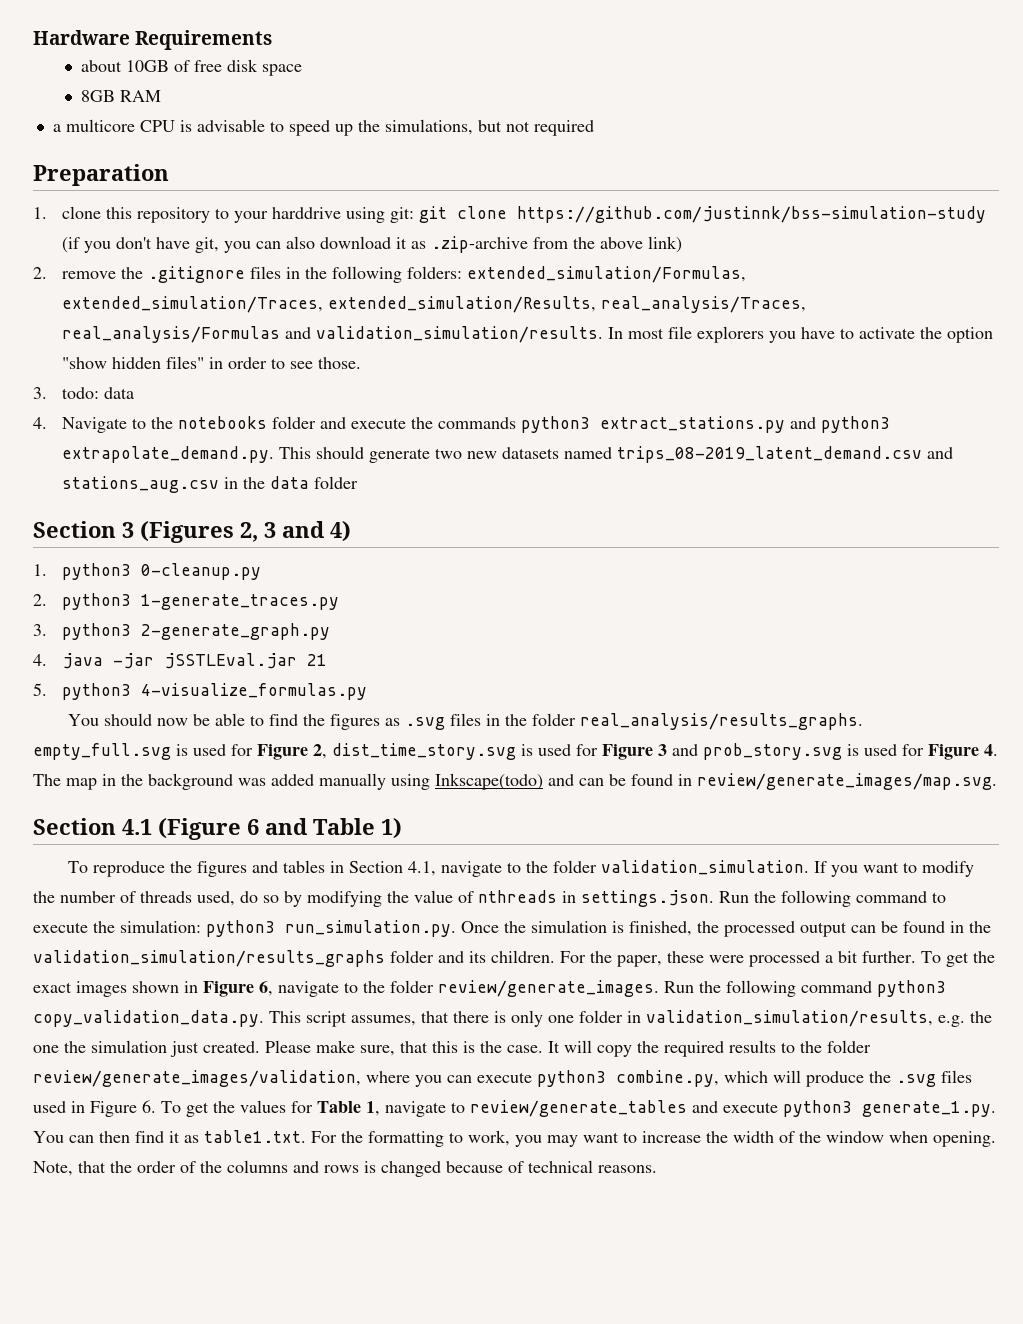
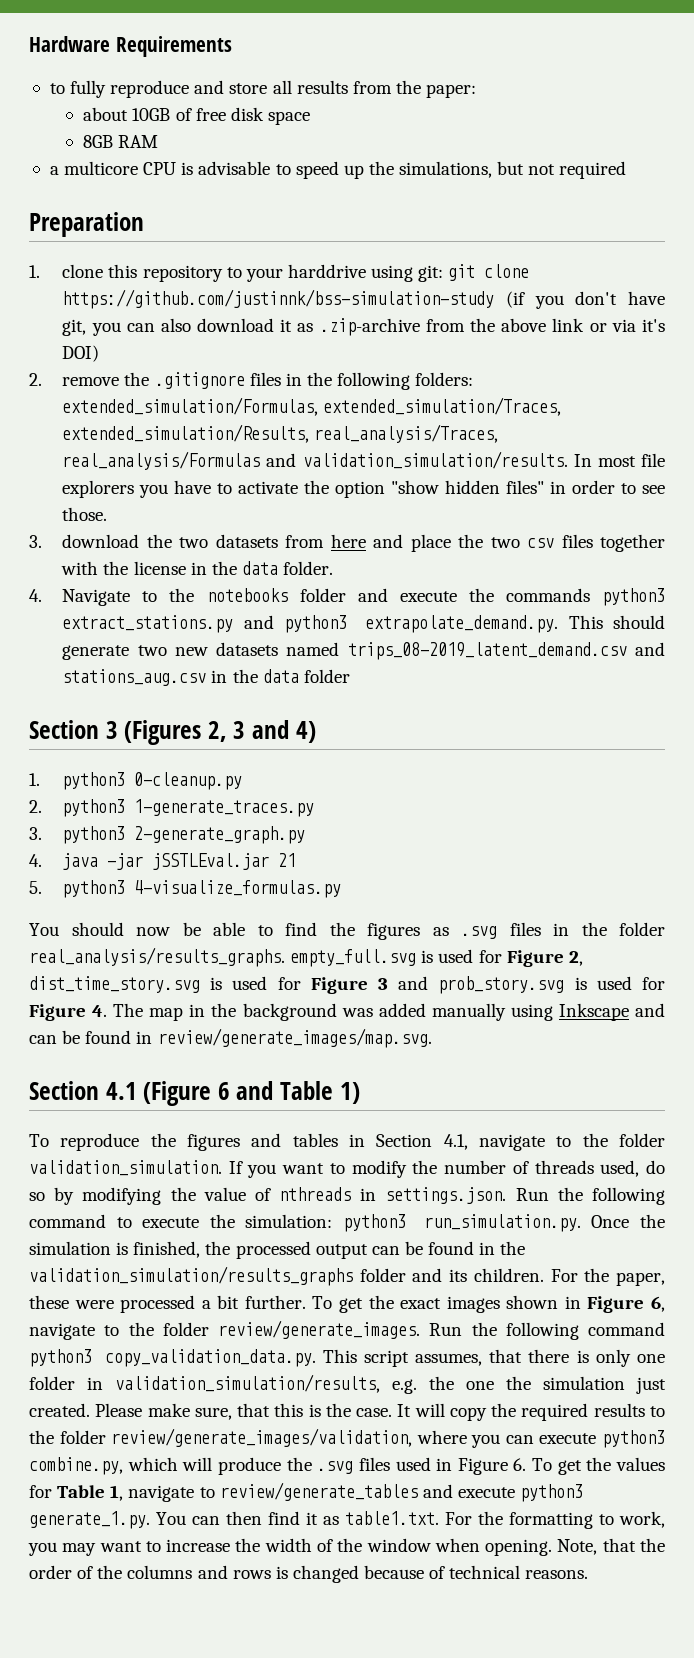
(273, 40) none -> [49,80,477,98] // to fully reproduce and store all results from the paper:
[647,236,682,253] link) -> [552,318,665,332] [62,345,100,362] link or via it's DOI)
[61,387,134,399] todo: data -> [62,534,665,552] [61,561,334,575] download the two datasets from here and place the two csv files together with the license in the data folder.
[435,773,543,790] Inkscape(todo) -> [558,1003,629,1021] Inkscape

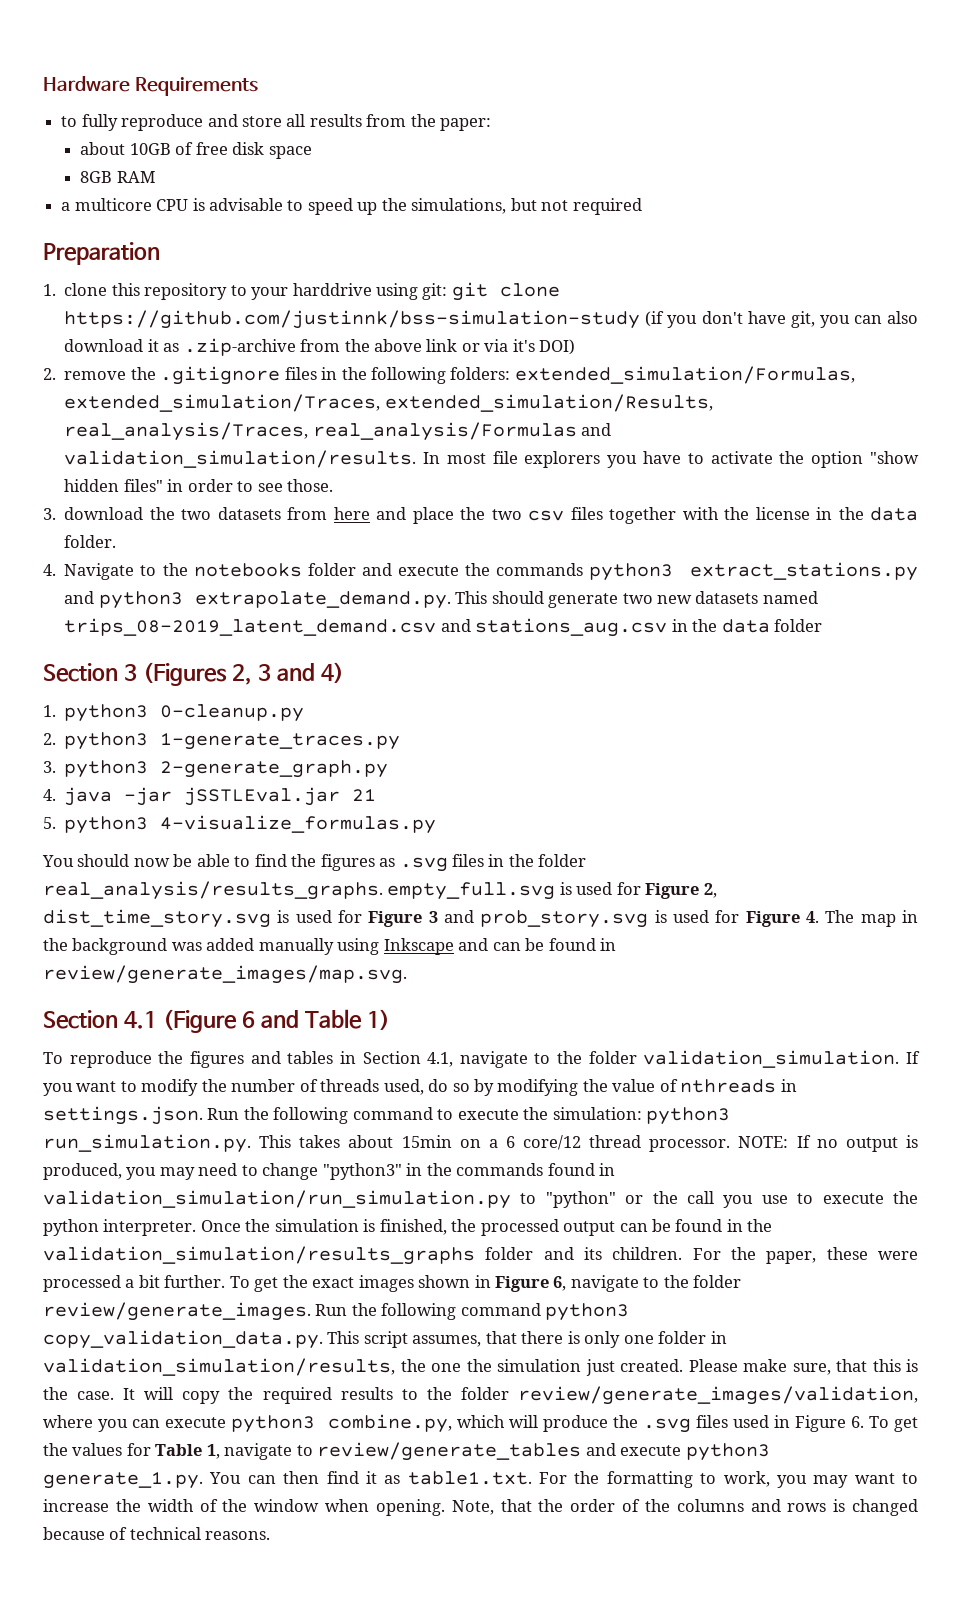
(581, 1223) none -> [259,1135,918,1152] [43,1163,616,1180] [43,1190,918,1209] [43,1219,197,1236] This takes about 15min on a 6 core/12 thread processor. NOTE: If no output is produced, you may need to change "python3" in the commands found in validation_simulation/run_simulation.py to "python" or the call you use to execute the python interpreter.
[392,1379,417,1394] e.g. -> (395, 1367) none

